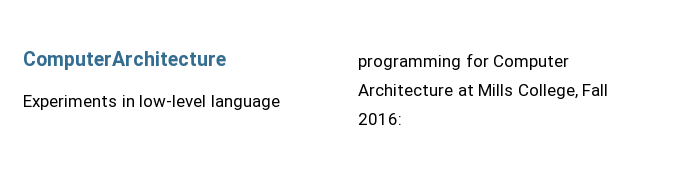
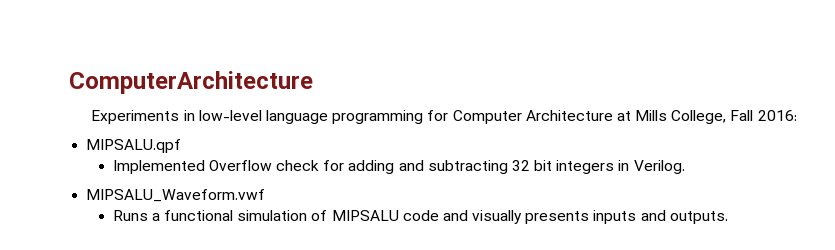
(402, 119) none -> [86,139,182,153] [112,160,685,174] [86,189,266,202] [112,210,728,224] // MIPSALU.qpf // Implemented Overflow check for adding and subtracting 32 bit integers in Verilog. // MIPSALU_Waveform.vwf // Runs a functional simulation of MIPSALU code and visually presents inputs and outputs.

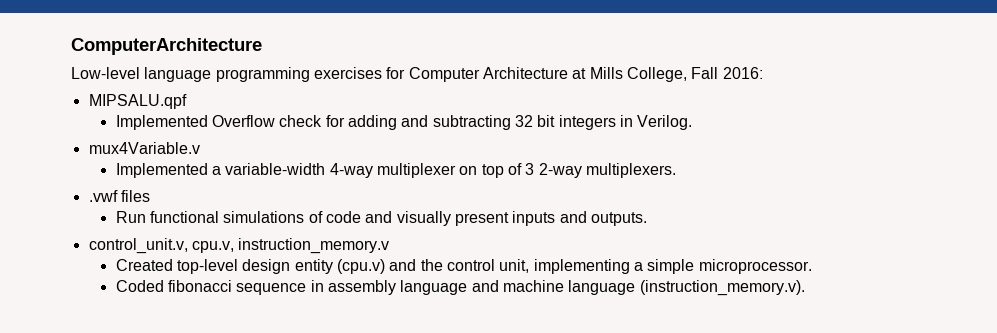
[91,110,262,124] Experiments in low-level -> [71,67,140,79] Low-level
(424, 117) none -> [313,67,382,79] exercises
[86,189,266,202] [112,210,399,221] MIPSALU_Waveform.vwf // Runs a functional simulation of MIPSALU -> [88,142,200,154] [115,163,676,178] [88,190,150,202] [115,211,323,223] mux4Variable.v // Implemented a variable-width 4-way multiplexer on top of 3 2-way multiplexers. // .vwf files // Run functional simulations of
[525,211,590,224] presents -> [454,212,509,226] present
(728, 217) none -> [88,238,390,254] [115,259,812,274] [115,280,805,296] // control_unit.v, cpu.v, instruction_memory.v // Created top-level design entity (cpu.v) and the control unit, implementing a simple microprocessor. // Coded fibonacci sequence in assembly language and machine language (instruction_memory.v).

